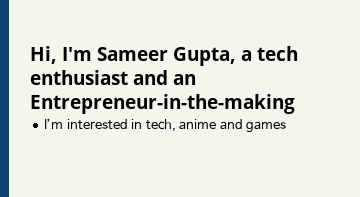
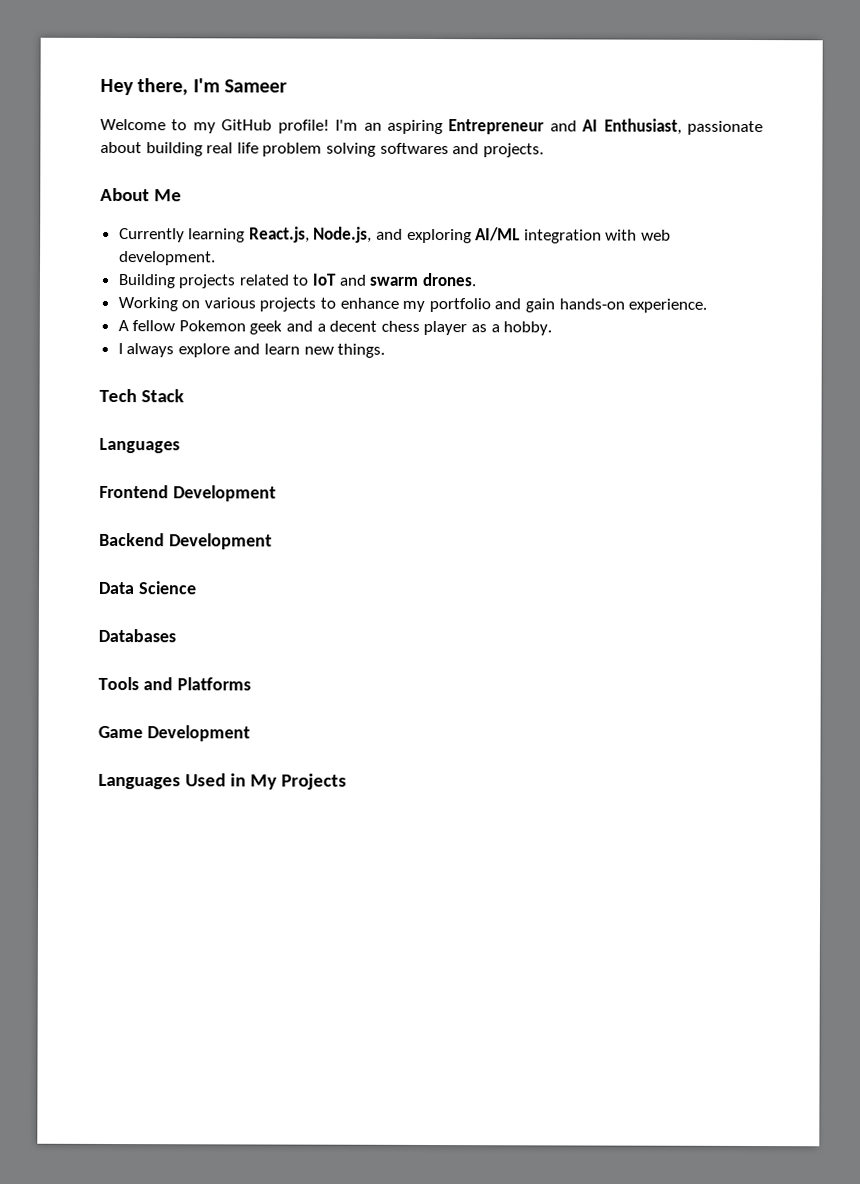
[30,46,57,64] Hi, -> [100,78,189,96] Hey there,
[173,46,298,66] [30,70,196,85] [30,94,295,114] [44,118,287,133] Gupta, a tech enthusiast and an Entrepreneur-in-the-making // I’m interested in tech, anime and games -> [100,118,763,136] [100,141,544,158] [100,187,182,202] [118,226,672,244] [118,251,216,266] [117,272,477,289] [117,297,708,313] [117,320,553,336] [117,343,386,358] [99,388,184,403] [99,437,180,454] [99,484,276,502] [99,532,272,550] [98,581,197,595] [98,628,176,643] [98,676,251,691] [98,725,250,742] [98,773,347,790] // Welcome to my GitHub profile! I'm an aspiring Entrepreneur and AI Enthusiast, passionate about building real life problem solving softwares and projects. // About Me // Currently learning React.js, Node.js, and exploring AI/ML integration with web development. // Building projects related to IoT and swarm drones. // Working on various projects to enhance my portfolio and gain hands-on experience. // A fellow Pokemon geek and a decent chess player as a hobby. // I always explore and learn new things. // Tech Stack // Languages // Frontend Development // Backend Development // Data Science // Databases // Tools and Platforms // Game Development // Languages Used in My Projects

